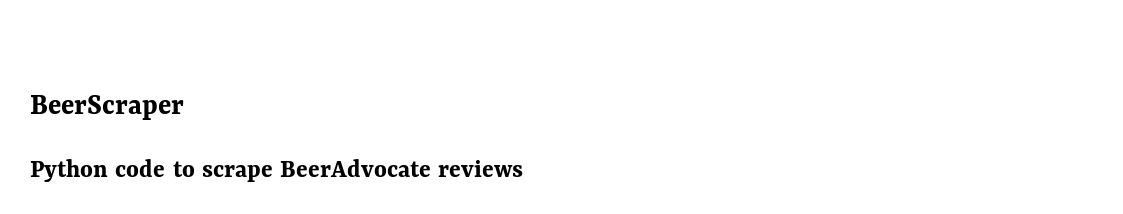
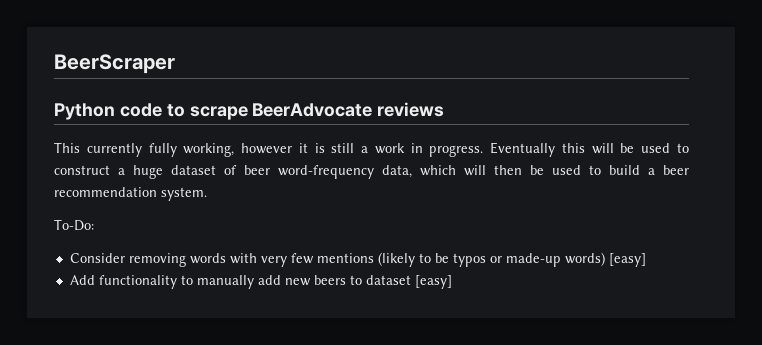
(524, 168) none -> [54,142,689,157] [54,165,689,179] [54,187,207,201] [54,219,94,231] [69,252,646,267] [69,275,452,289] // This currently fully working, however it is still a work in progress. Eventually this will be used to construct a huge dataset of beer word-frequency data, which will then be used to build a beer recommendation system. // To-Do: // Consider removing words with very few mentions (likely to be typos or made-up words) [easy] // Add functionality to manually add new beers to dataset [easy]

